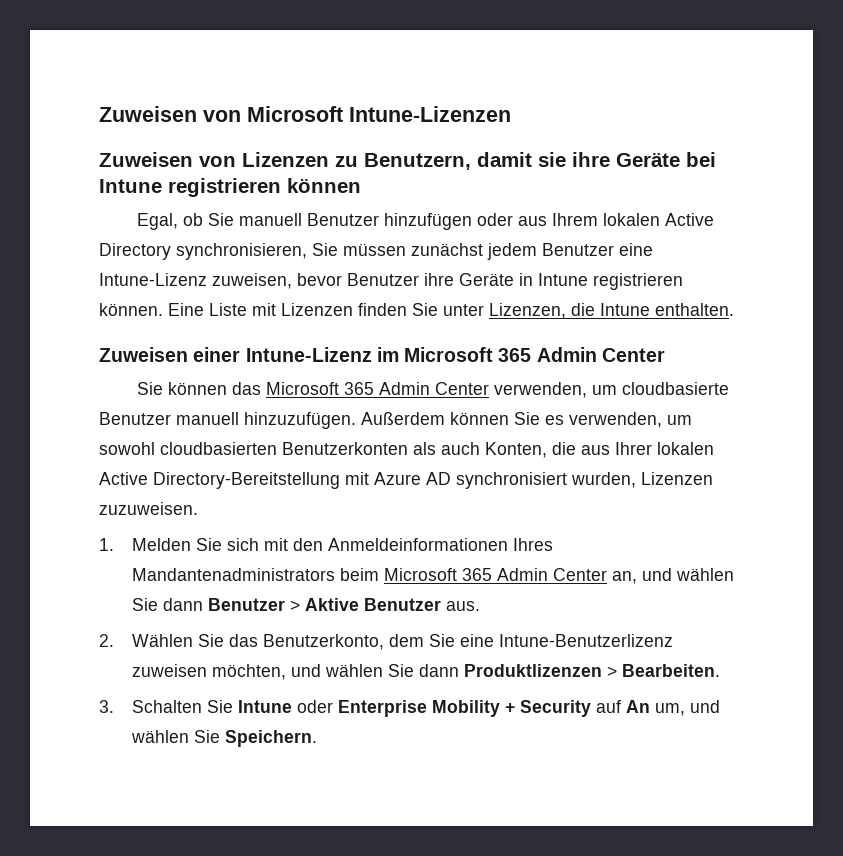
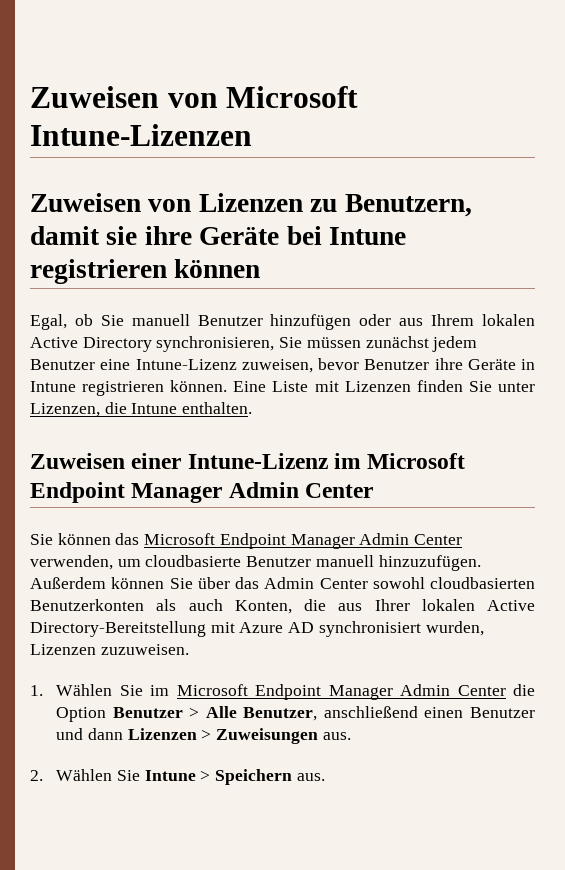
[498,348,532,362] 365 -> [30,482,223,503] Endpoint Manager
[343,382,374,395] 365 -> [219,533,355,549] Endpoint Manager
[545,412,692,428] es verwenden, um -> [197,577,368,589] über das Admin Center
[131,538,553,551] [131,568,734,584] [131,598,480,611] [99,634,673,650] [131,664,720,680] [99,700,720,717] [130,730,317,747] Melden Sie sich mit den Anmeldeinformationen Ihres Mandantenadministrators beim Microsoft 365 Admin Center an, und wählen Sie dann Benutzer > Aktive Benutzer aus. // 2. Wählen Sie das Benutzerkonto, dem Sie eine Intune-Benutzerlizenz zuweisen möchten, und wählen Sie dann Produktlizenzen > Bearbeiten. // 3. Schalten Sie Intune oder Enterprise Mobility + Security auf An um, und wählen Sie Speichern. -> [56,684,535,700] [56,706,535,722] [56,728,351,744] [30,769,325,785] Wählen Sie im Microsoft Endpoint Manager Admin Center die Option Benutzer > Alle Benutzer, anschließend einen Benutzer und dann Lizenzen > Zuweisungen aus. // 2. Wählen Sie Intune > Speichern aus.

